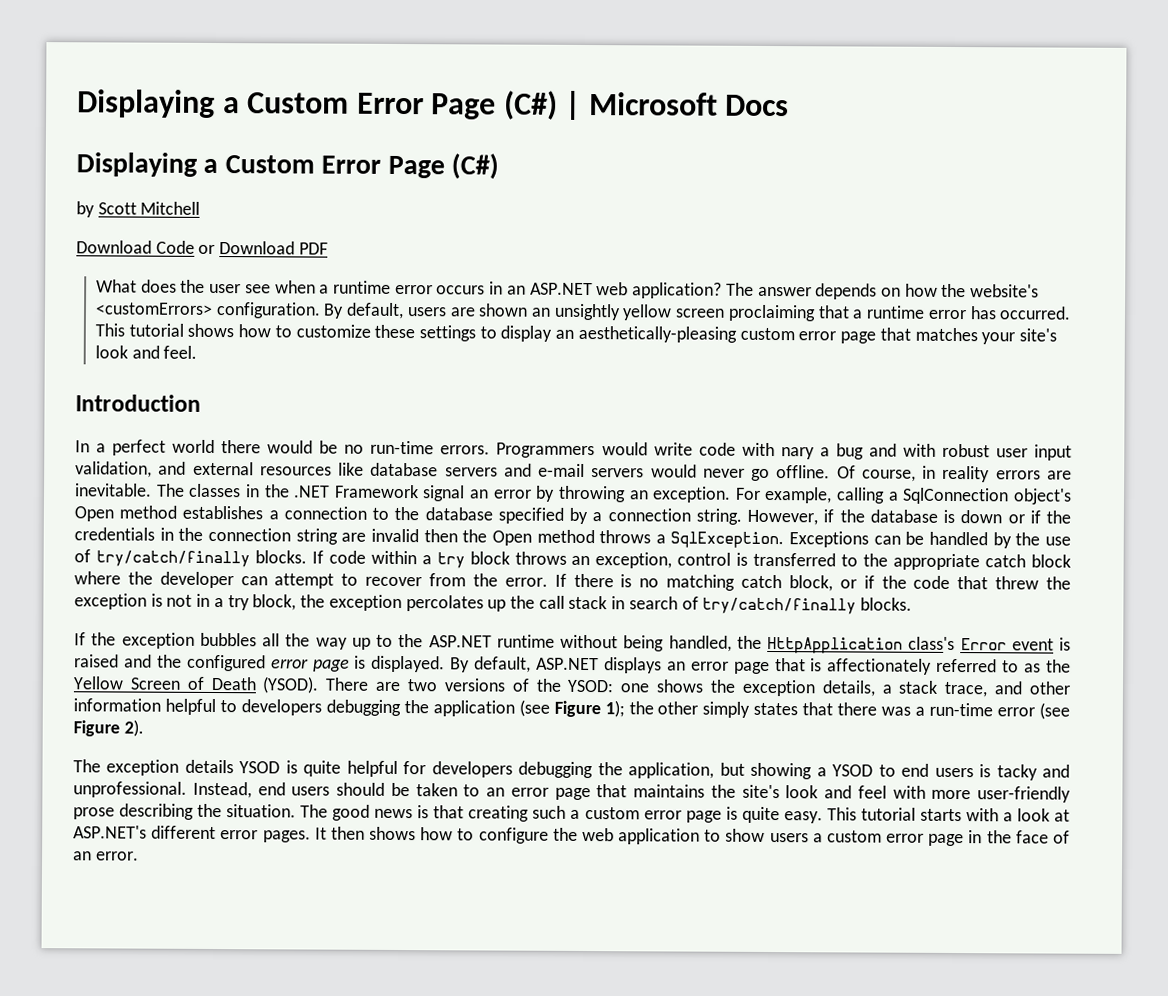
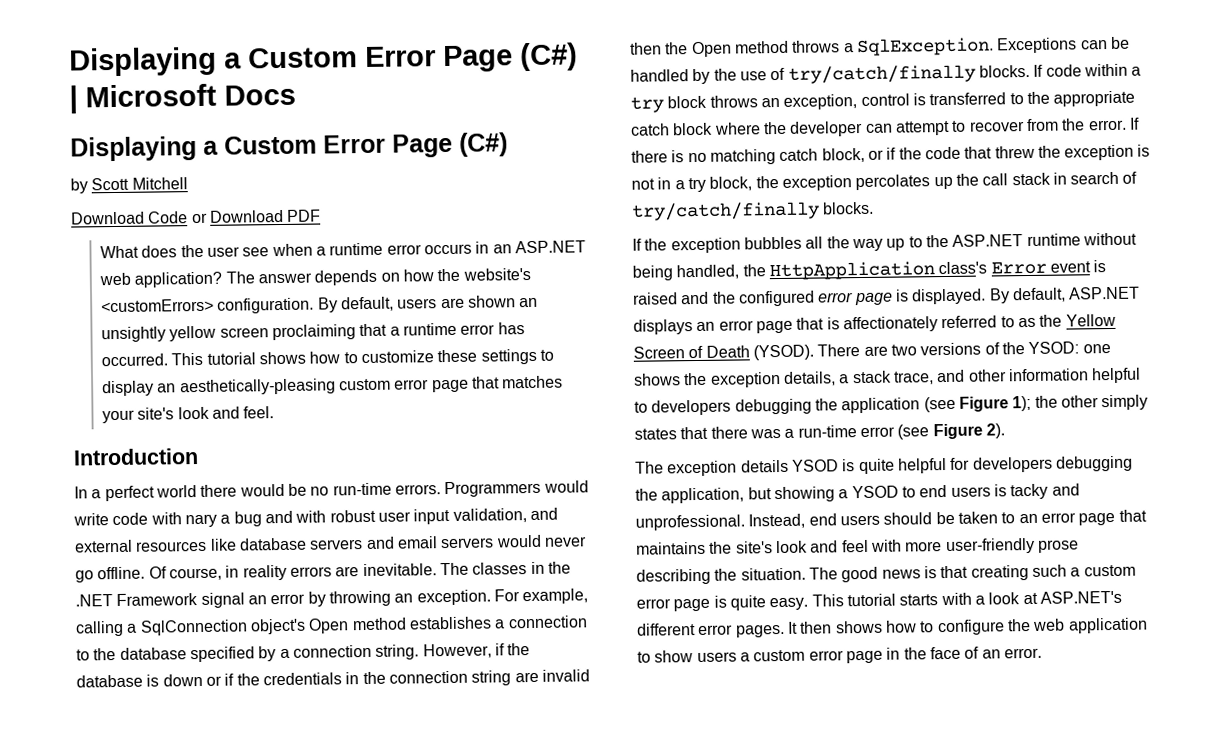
[538,463,586,478] e-mail -> [396,536,438,549] email

